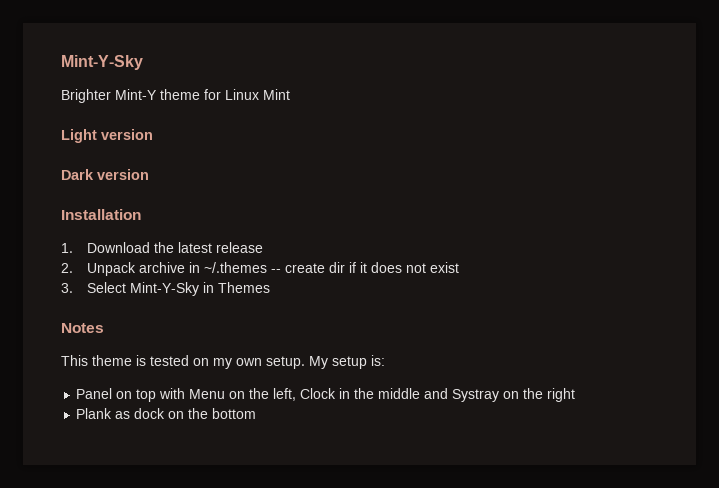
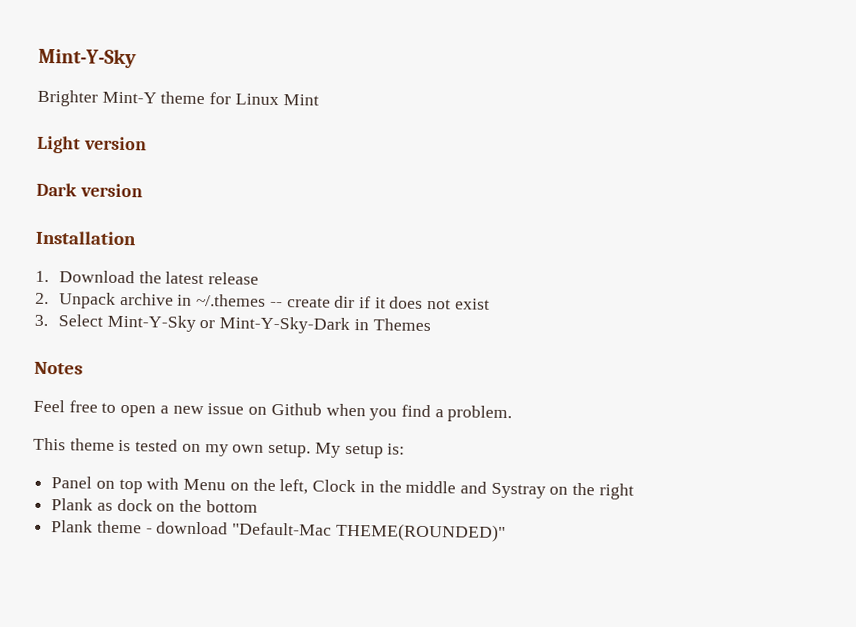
(199, 289) none -> [199,316,351,334] or Mint-Y-Sky-Dark
(104, 328) none -> [33,399,513,423] // Feel free to open a new issue on Github when you find a problem.
(257, 413) none -> [51,520,506,543] // Plank theme - download "Default-Mac THEME(ROUNDED)"

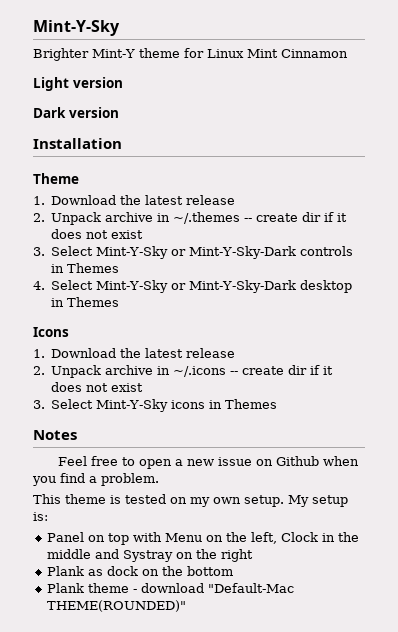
(319, 100) none -> [280,49,348,58] Cinnamon
(137, 238) none -> [33,173,79,184] // Theme
(351, 325) none -> [300,246,354,256] [51,263,120,273] [33,280,353,293] [51,297,120,307] [33,327,69,337] [33,348,236,358] [33,365,334,378] [51,382,144,392] [33,399,206,412] controls in Themes // 4. Select Mint-Y-Sky or Mint-Y-Sky-Dark desktop in Themes // Icons // 1. Download the latest release // 2. Unpack archive in ~/.icons -- create dir if it does not exist // 3. Select Mint-Y-Sky icons

